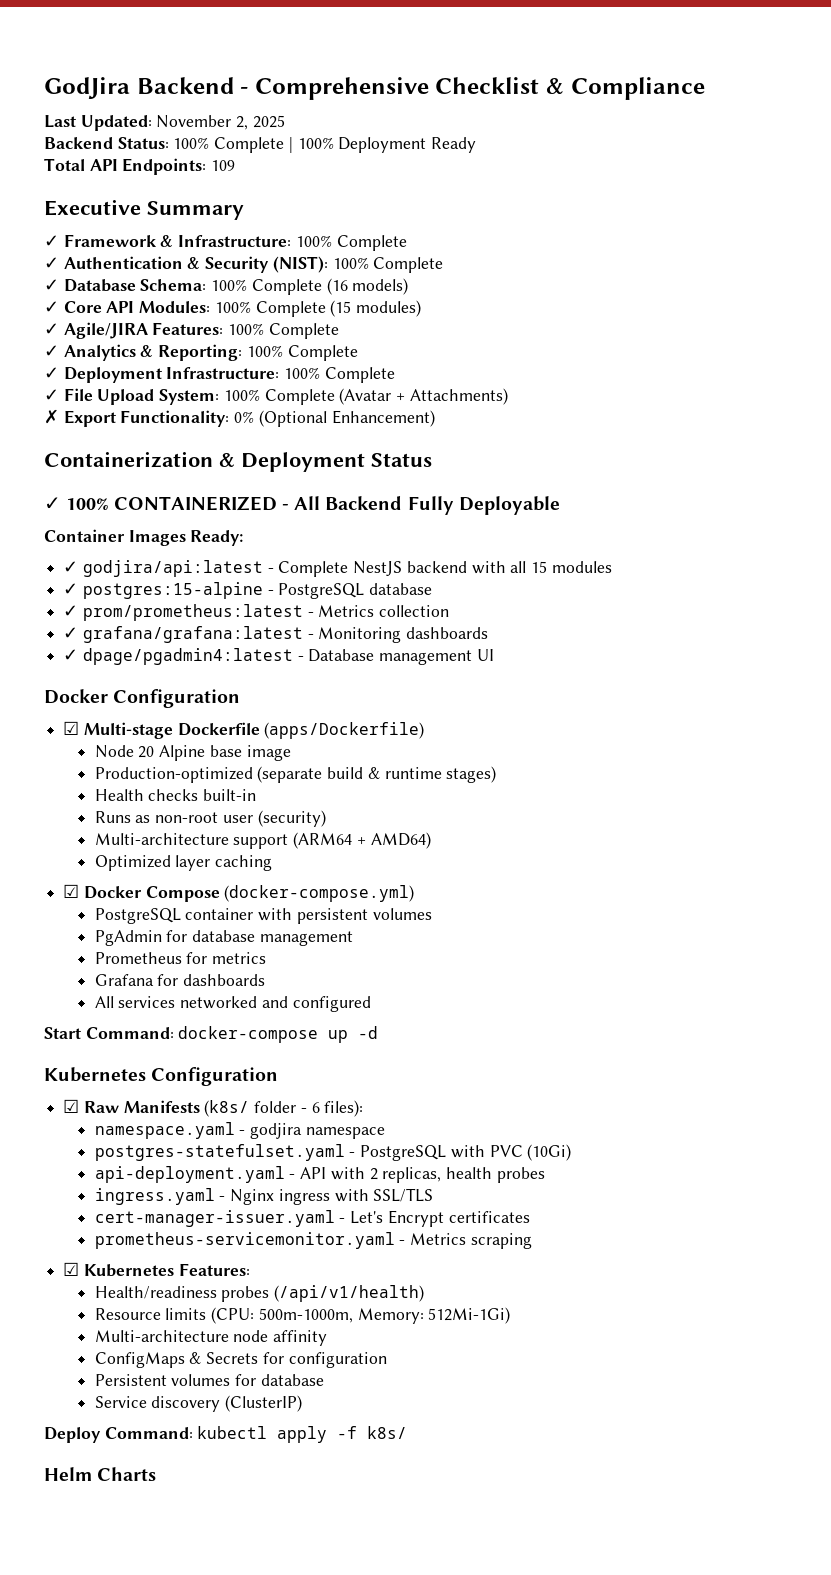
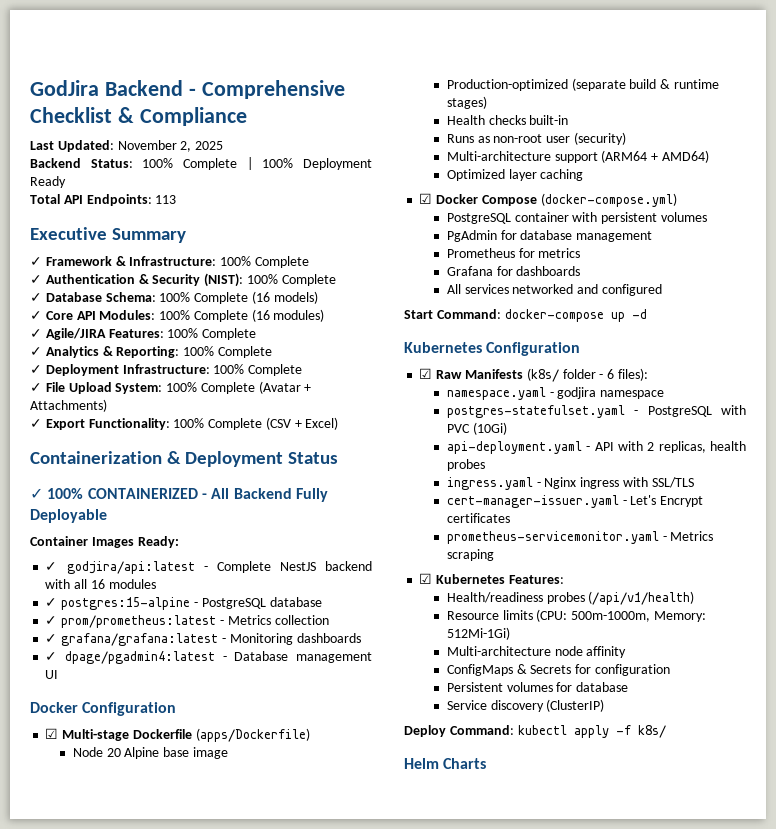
[211,160,236,171] 109 -> [155,195,177,204] 113
[330,300,352,317] (15 -> [251,309,270,322] (16
[44,409,59,424] ✗ -> [30,419,42,428] ✓
[234,410,435,427] 0% (Optional Enhancement) -> [173,417,339,430] 100% Complete (CSV + Excel)
[531,561,548,573] 15 -> [90,579,105,589] 16

